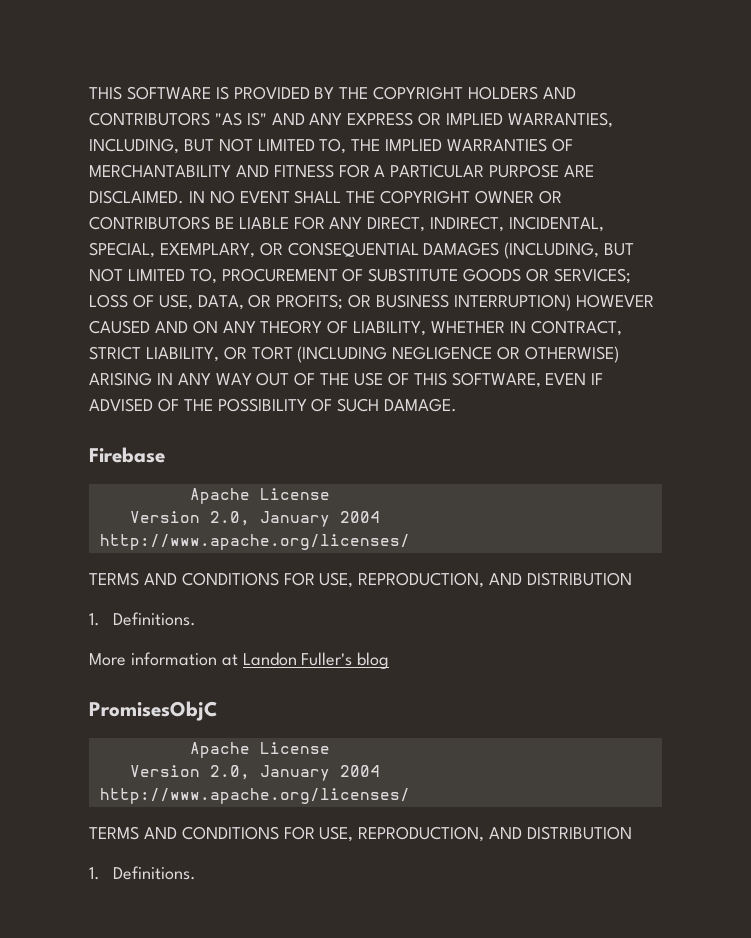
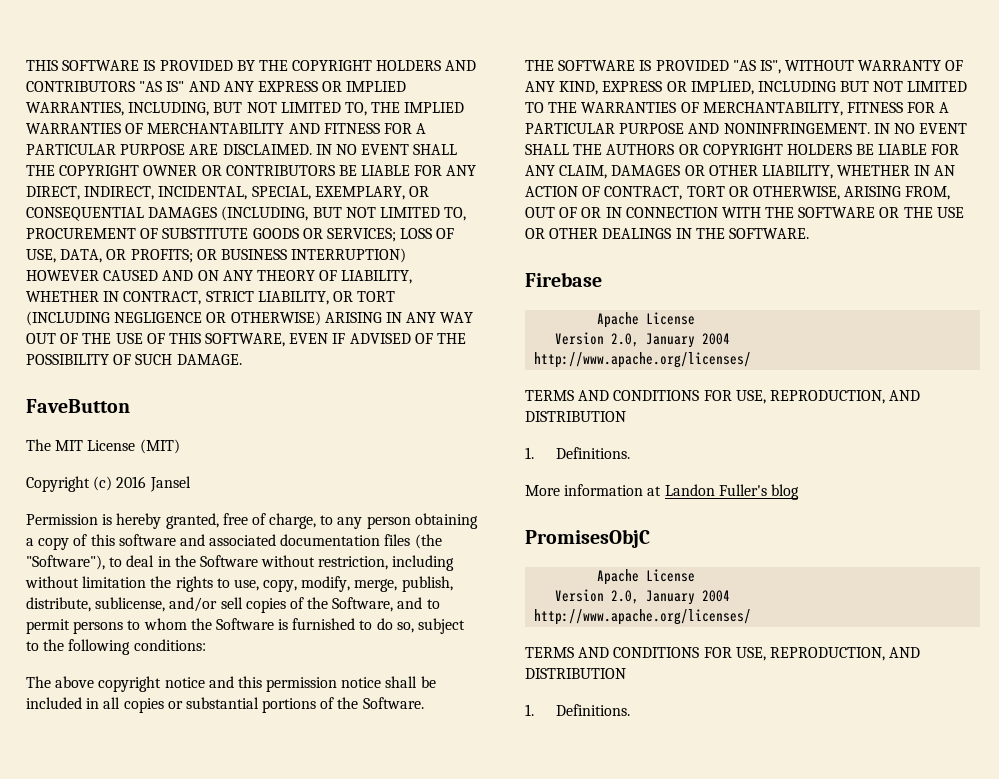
(458, 405) none -> [26,399,130,413] [26,439,180,454] [26,476,191,492] [26,513,478,529] [26,534,442,550] [26,555,455,571] [25,576,453,592] [26,597,440,613] [26,618,466,634] [26,639,206,655] [26,676,436,692] [26,697,424,713] [525,60,964,74] [525,81,968,95] [525,102,950,116] [525,123,968,134] [525,144,960,155] [525,165,956,179] [525,186,951,200] [525,207,964,218] [525,228,809,239] // FaveButton // The MIT License (MIT) // Copyright (c) 2016 Jansel // Permission is hereby granted, free of charge, to any person obtaining a copy of this software and associated documentation files (the "Software"), to deal in the Software without restriction, including without limitation the rights to use, copy, modify, merge, publish, distribute, sublicense, and/or sell copies of the Software, and to permit persons to whom the Software is furnished to do so, subject to the following conditions: // The above copyright notice and this permission notice shall be included in all copies or substantial portions of the Software. // THE SOFTWARE IS PROVIDED "AS IS", WITHOUT WARRANTY OF ANY KIND, EXPRESS OR IMPLIED, INCLUDING BUT NOT LIMITED TO THE WARRANTIES OF MERCHANTABILITY, FITNESS FOR A PARTICULAR PURPOSE AND NONINFRINGEMENT. IN NO EVENT SHALL THE AUTHORS OR COPYRIGHT HOLDERS BE LIABLE FOR ANY CLAIM, DAMAGES OR OTHER LIABILITY, WHETHER IN AN ACTION OF CONTRACT, TORT OR OTHERWISE, ARISING FROM, OUT OF OR IN CONNECTION WITH THE SOFTWARE OR THE USE OR OTHER DEALINGS IN THE SOFTWARE.

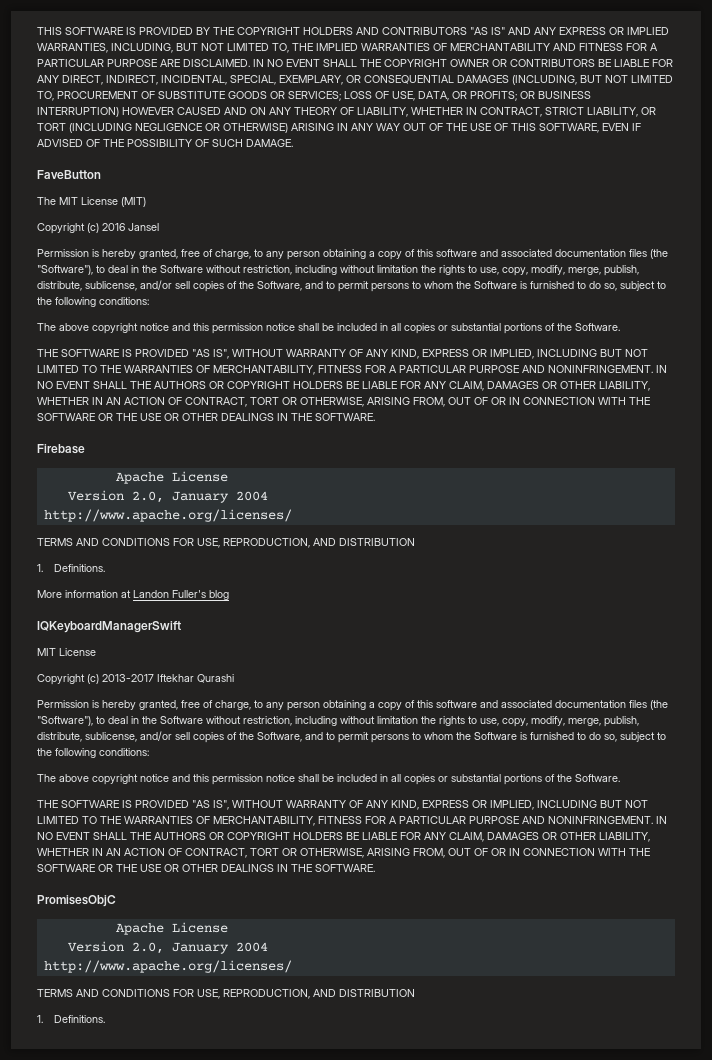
(799, 492) none -> [37,621,181,633] [37,648,96,656] [37,674,234,685] [37,700,668,711] [37,716,639,727] [37,731,666,743] [37,748,149,758] [37,774,620,785] [37,800,648,810] [37,816,667,826] [37,832,650,842] [37,848,650,858] [37,864,375,872] // IQKeyboardManagerSwift // MIT License // Copyright (c) 2013-2017 Iftekhar Qurashi // Permission is hereby granted, free of charge, to any person obtaining a copy of this software and associated documentation files (the "Software"), to deal in the Software without restriction, including without limitation the rights to use, copy, modify, merge, publish, distribute, sublicense, and/or sell copies of the Software, and to permit persons to whom the Software is furnished to do so, subject to the following conditions: // The above copyright notice and this permission notice shall be included in all copies or substantial portions of the Software. // THE SOFTWARE IS PROVIDED "AS IS", WITHOUT WARRANTY OF ANY KIND, EXPRESS OR IMPLIED, INCLUDING BUT NOT LIMITED TO THE WARRANTIES OF MERCHANTABILITY, FITNESS FOR A PARTICULAR PURPOSE AND NONINFRINGEMENT. IN NO EVENT SHALL THE AUTHORS OR COPYRIGHT HOLDERS BE LIABLE FOR ANY CLAIM, DAMAGES OR OTHER LIABILITY, WHETHER IN AN ACTION OF CONTRACT, TORT OR OTHERWISE, ARISING FROM, OUT OF OR IN CONNECTION WITH THE SOFTWARE OR THE USE OR OTHER DEALINGS IN THE SOFTWARE.

